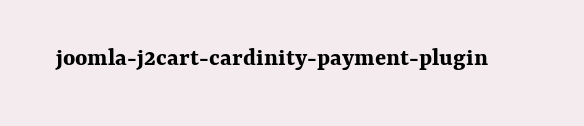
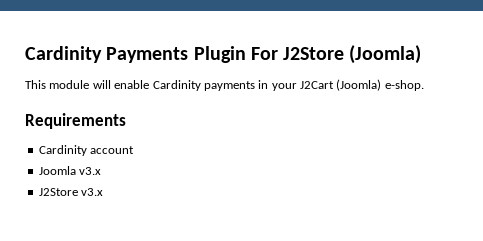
[55,48,488,70] joomla-j2cart-cardinity-payment-plugin -> [25,45,422,64] [25,79,424,91] [25,113,126,129] [38,145,135,156] [38,166,102,175] [38,188,104,196] Cardinity Payments Plugin For J2Store (Joomla) // This module will enable Cardinity payments in your J2Cart (Joomla) e-shop. // Requirements // Cardinity account // Joomla v3.x // J2Store v3.x

